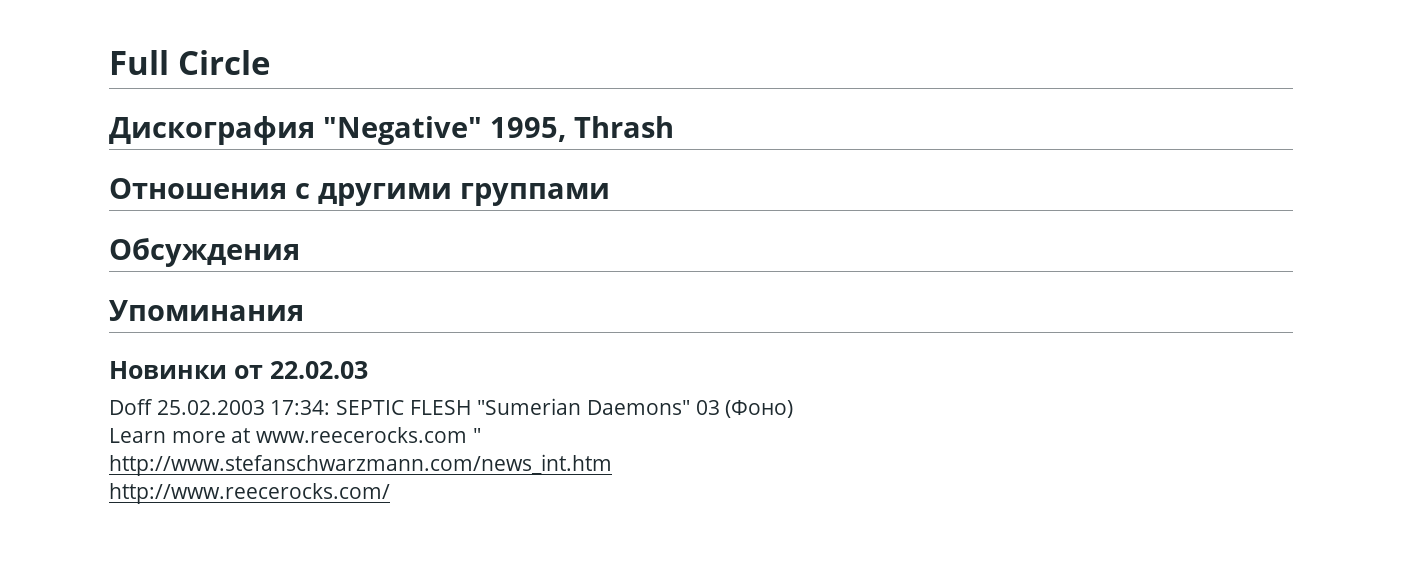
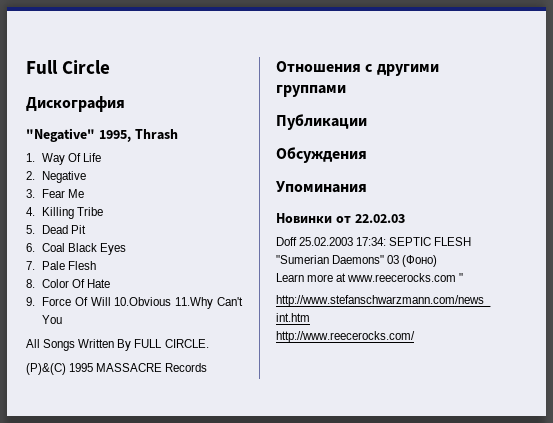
(315, 130) none -> (125, 104) //
(674, 127) none -> [26,153,102,165] [26,171,86,183] [26,189,85,198] [26,207,104,219] [26,225,87,234] [26,243,127,255] [26,261,97,270] [26,279,111,288] [26,297,243,309] [41,315,62,324] [26,339,209,351] [26,363,208,375] // 1. Way Of Life // 2. Negative // 3. Fear Me // 4. Killing Tribe // 5. Dead Pit // 6. Coal Black Eyes // 7. Pale Flesh // 8. Color Of Hate // 9. Force Of Will 10.Obvious 11.Why Can't You // All Songs Written By FULL CIRCLE. // (P)&(C) 1995 MASSACRE Records
(610, 194) none -> [276,114,367,130] // Публикации

